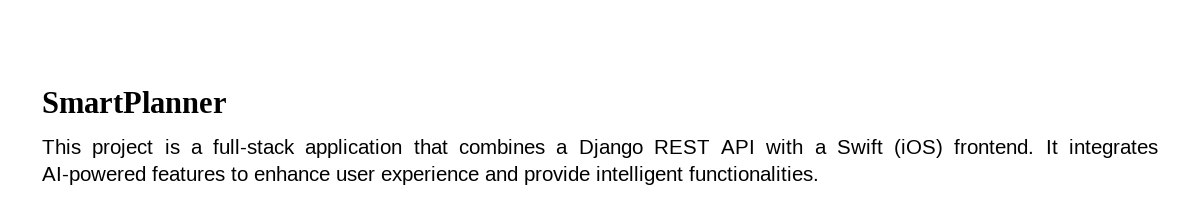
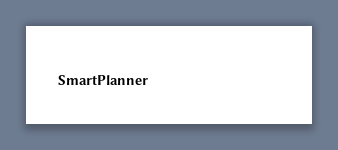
[42,139,1159,158] [42,166,819,185] // This project is a full-stack application that combines a Django REST API with a Swift (iOS) frontend. It integrates AI-powered features to enhance user experience and provide intelligent functionalities. -> (148, 80) none

